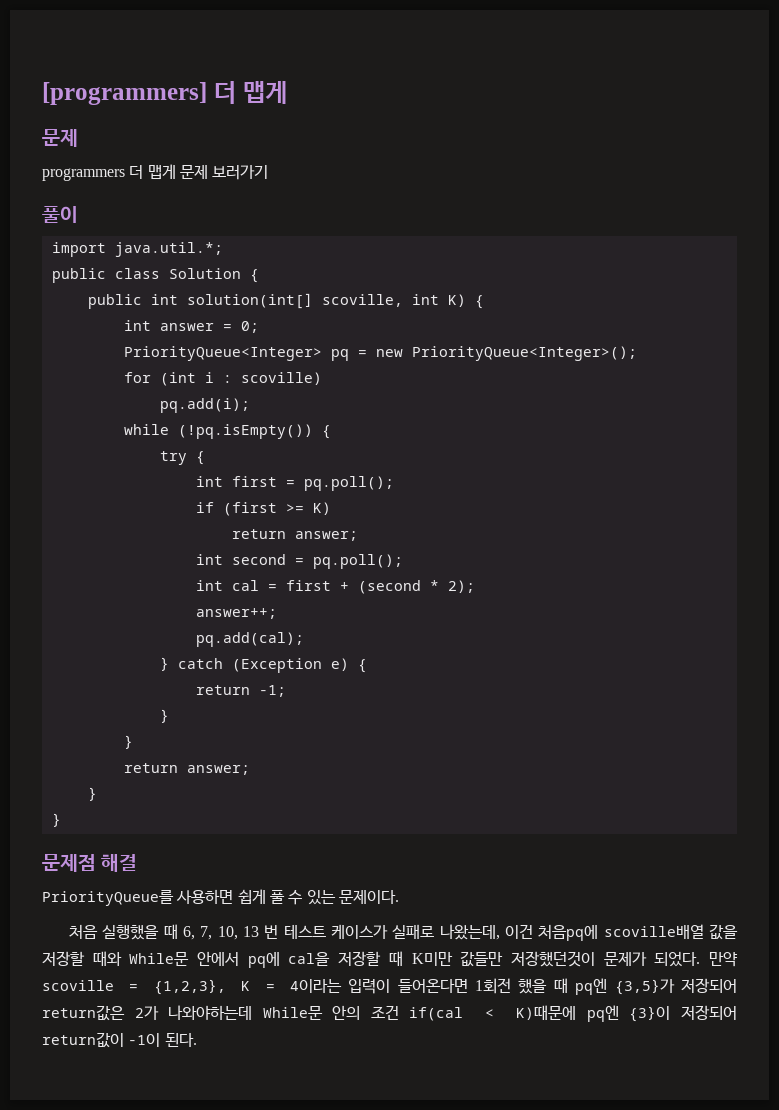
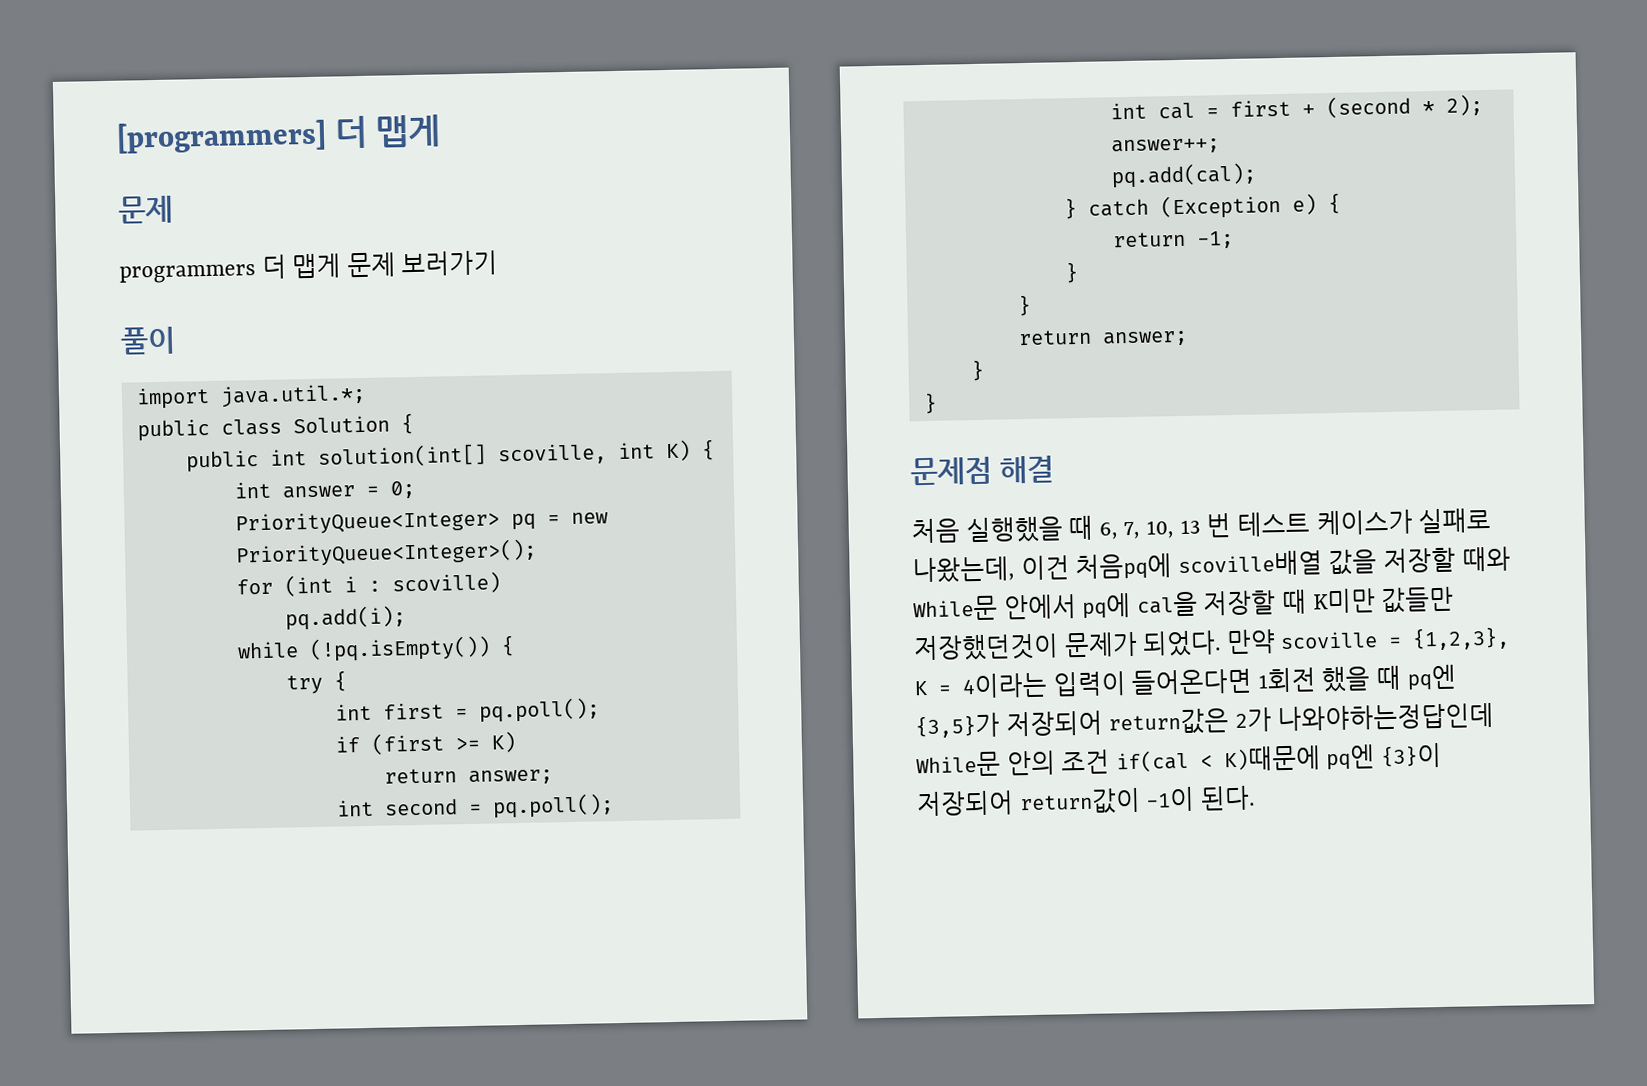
[42,889,399,906] // PriorityQueue를 사용하면 쉽게 풀 수 있는 문제이다. -> (1054, 469) none
[168,1005,253,1020] 나와야하는데 -> [1277,702,1495,732] 나와야하는정답인데

